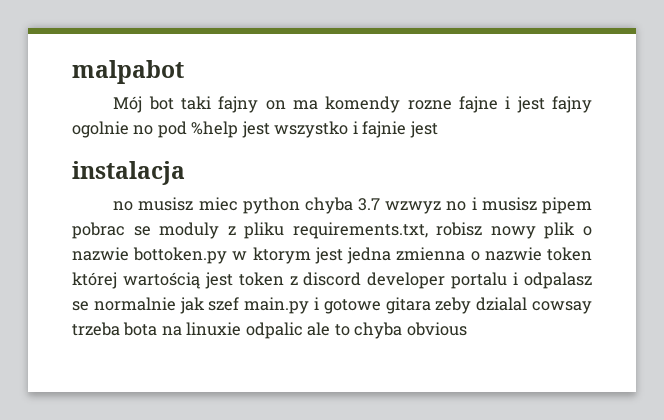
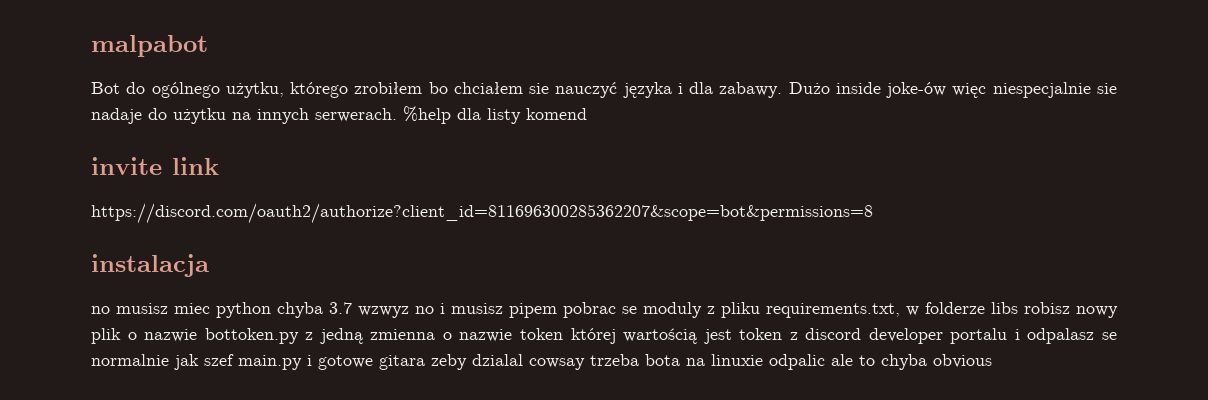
[113,96,592,113] [72,121,438,138] Mój bot taki fajny on ma komendy rozne fajne i jest fajny ogolnie no pod %help jest wszystko i fajnie jest -> [91,82,1118,98] [91,106,587,124] [91,157,219,175] [91,203,873,224] Bot do ogólnego użytku, którego zrobiłem bo chciałem sie nauczyć języka i dla zabawy. Dużo inside joke-ów więc niespecjalnie sie nadaje do użytku na innych serwerach. %help dla listy komend // invite link // https://discord.com/oauth2/authorize?client_id=811696300285362207&scope=bot&permissions=8
(428, 230) none -> [906,302,1018,316] w folderze libs
[232,247,392,264] w ktorym jest jedna -> [305,328,363,344] z jedną

